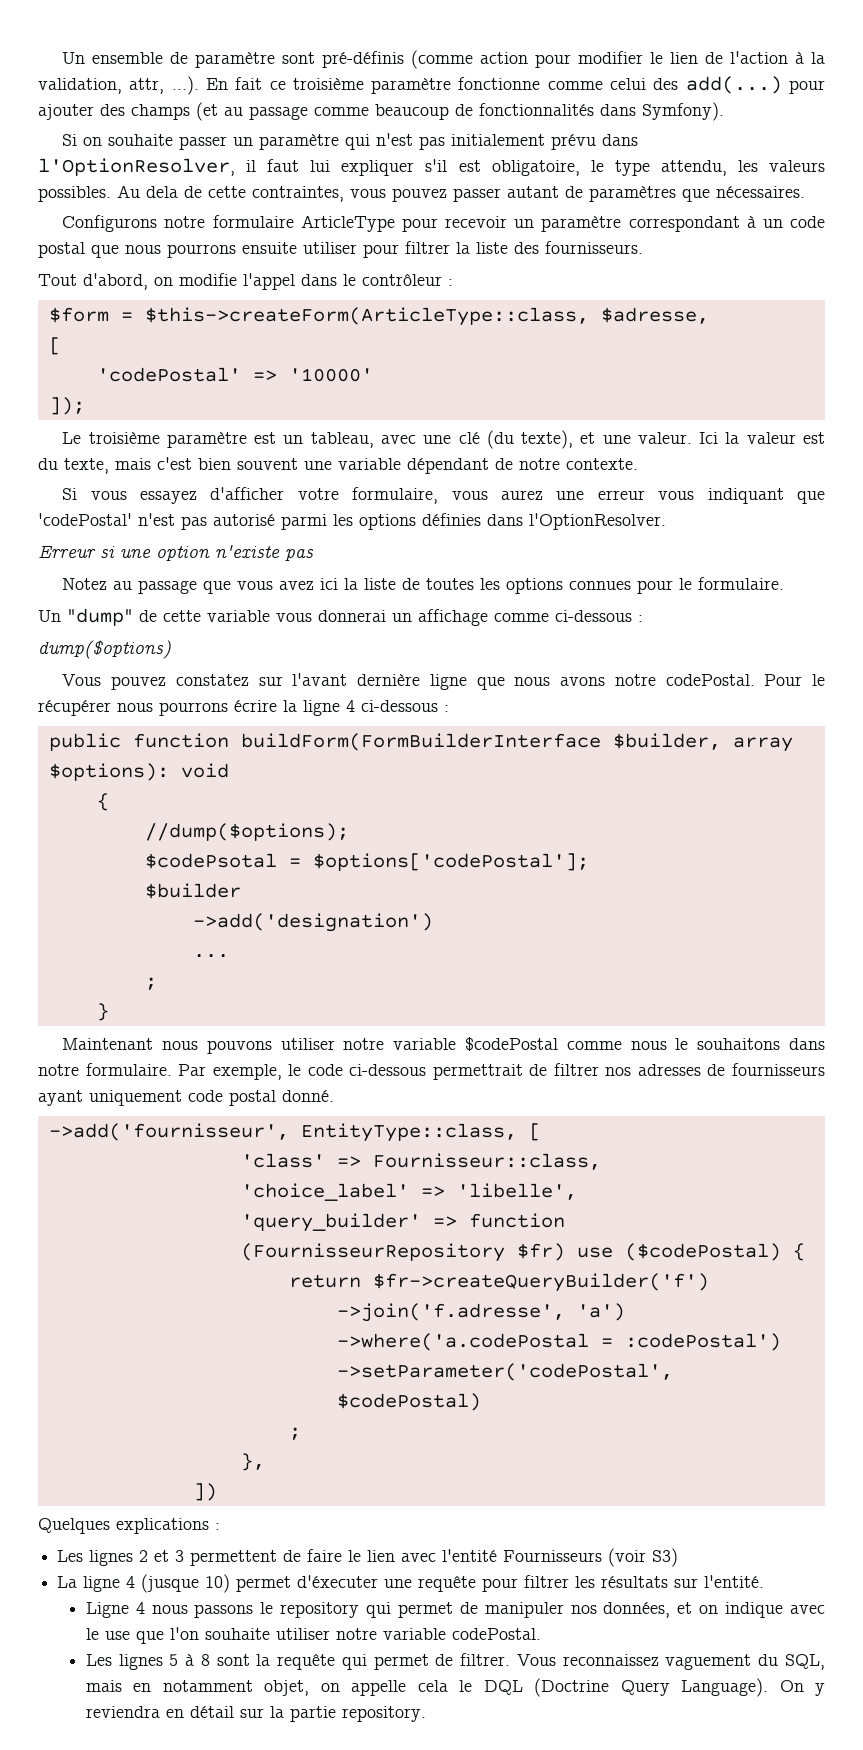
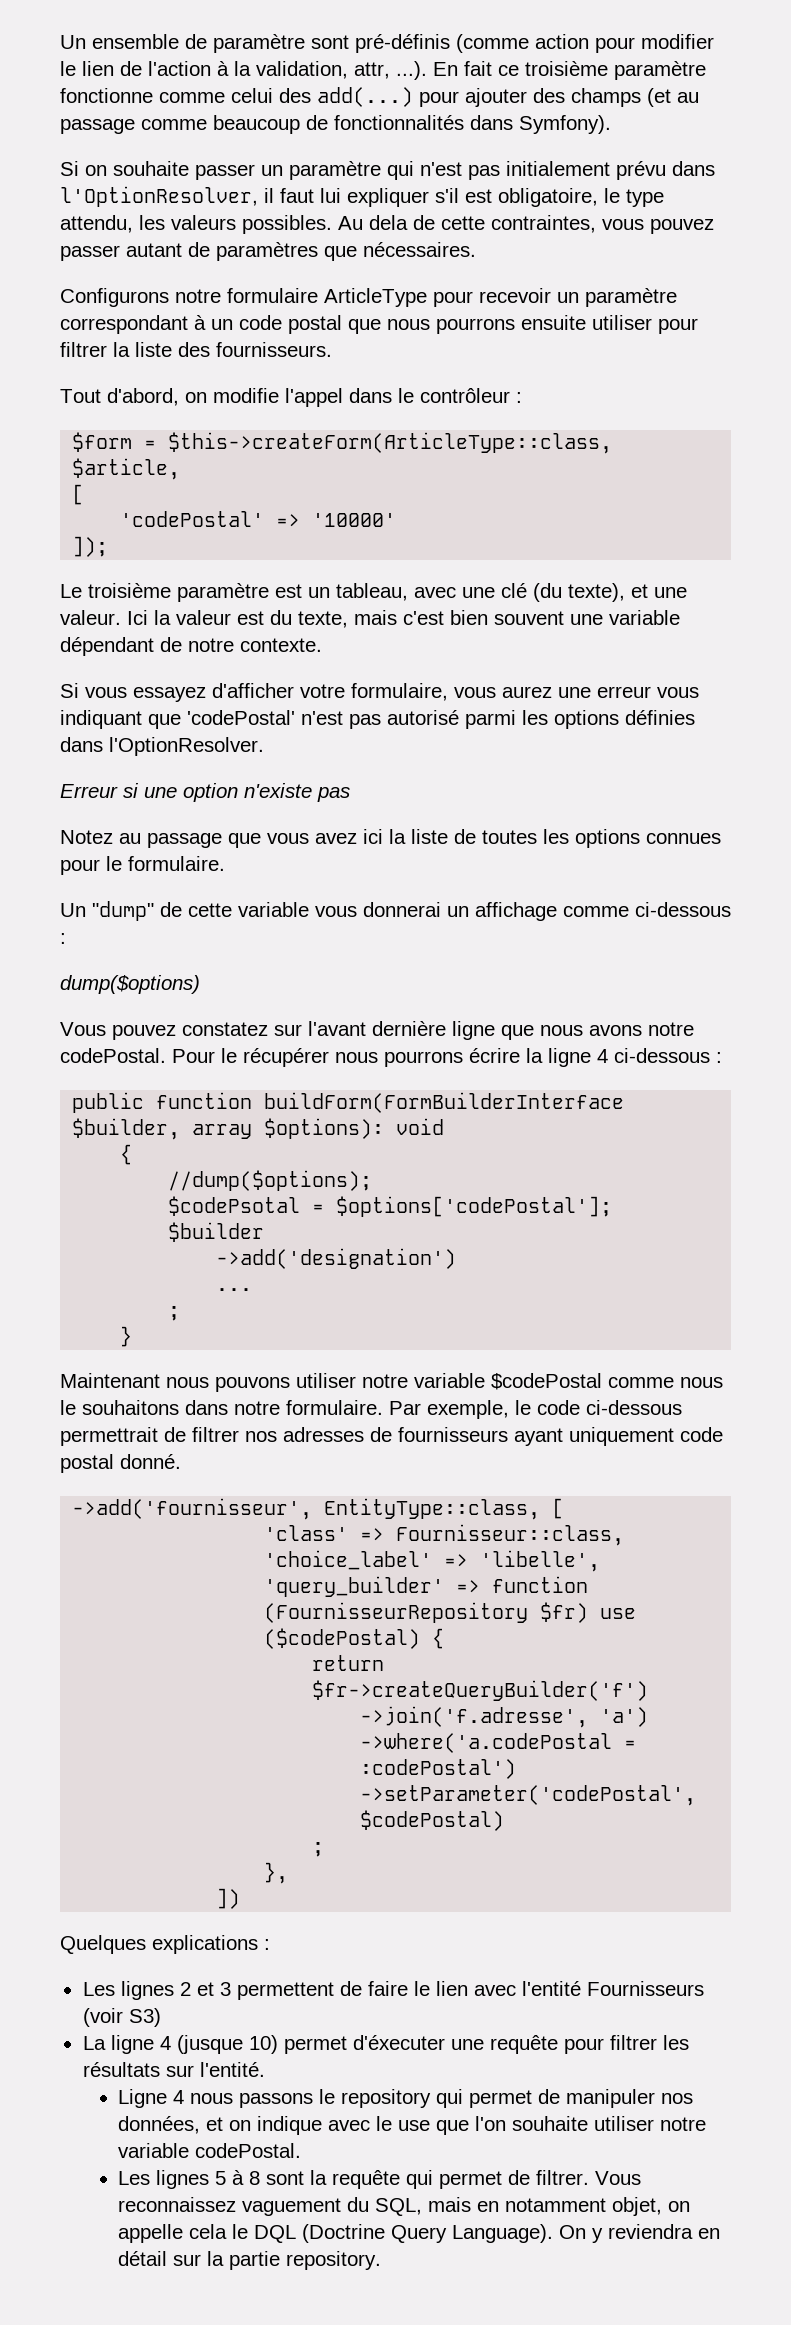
[600,307,709,324] $adresse, -> [72,458,181,480] $article,

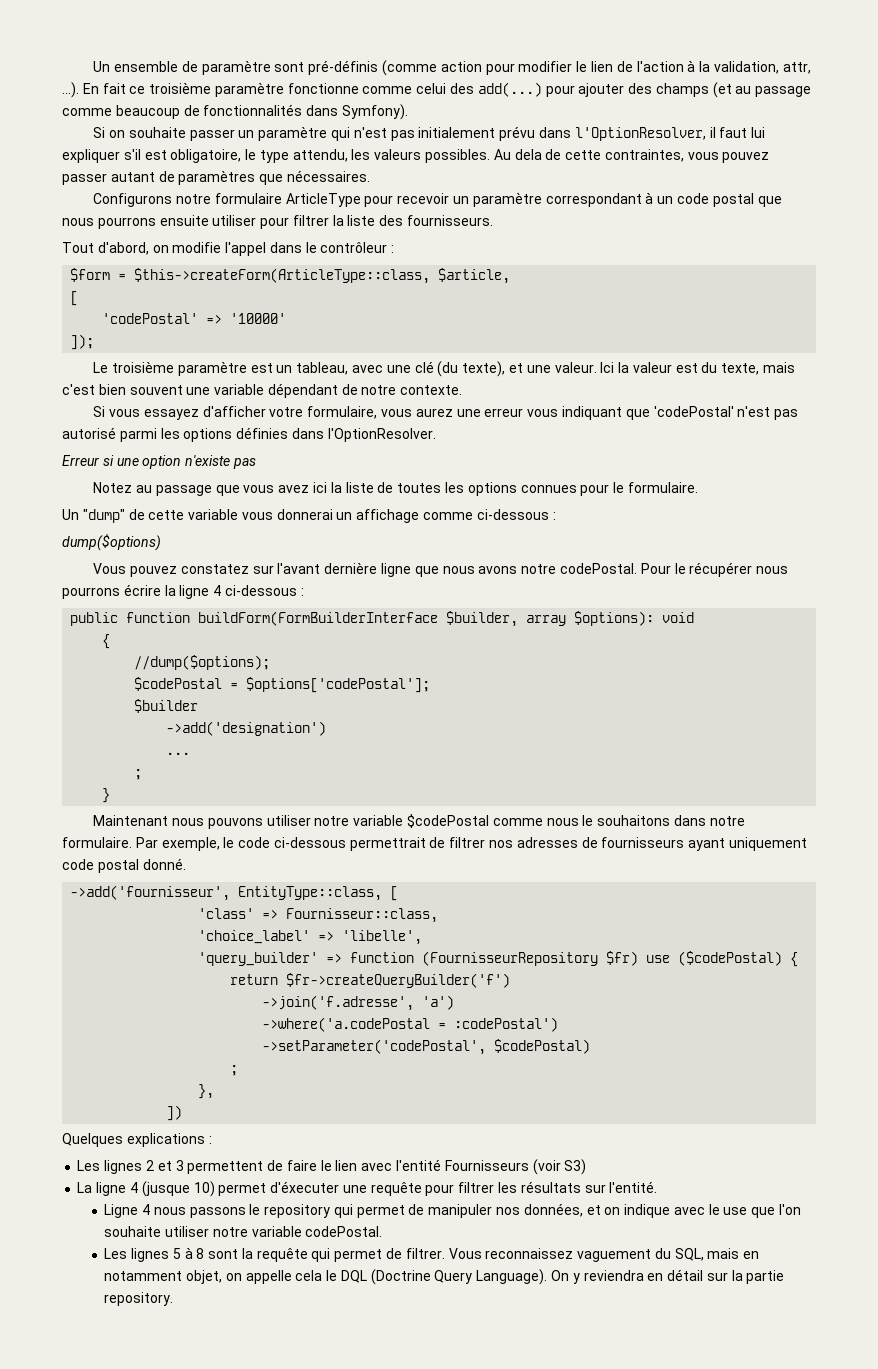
[168,1196,301,1216] $codePsotal -> [134,677,223,691] $codePostal

